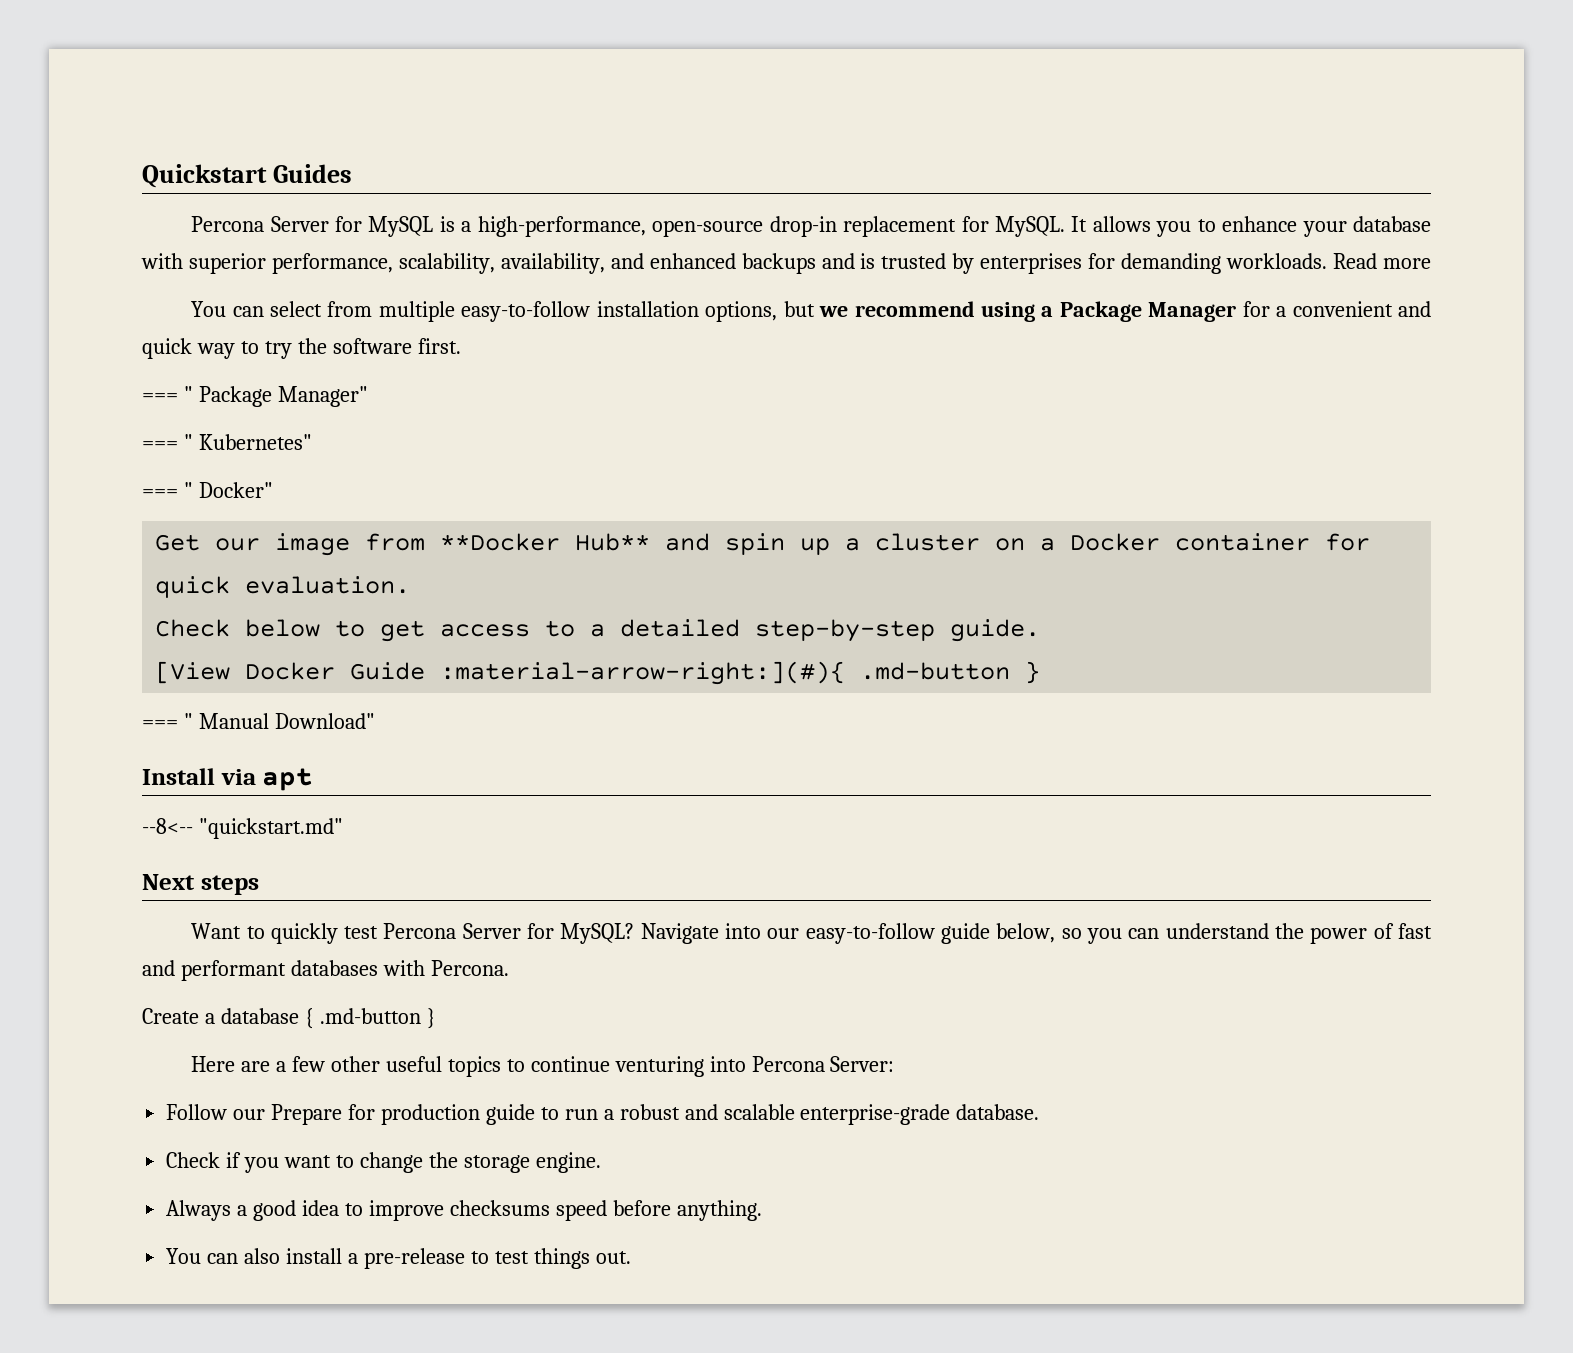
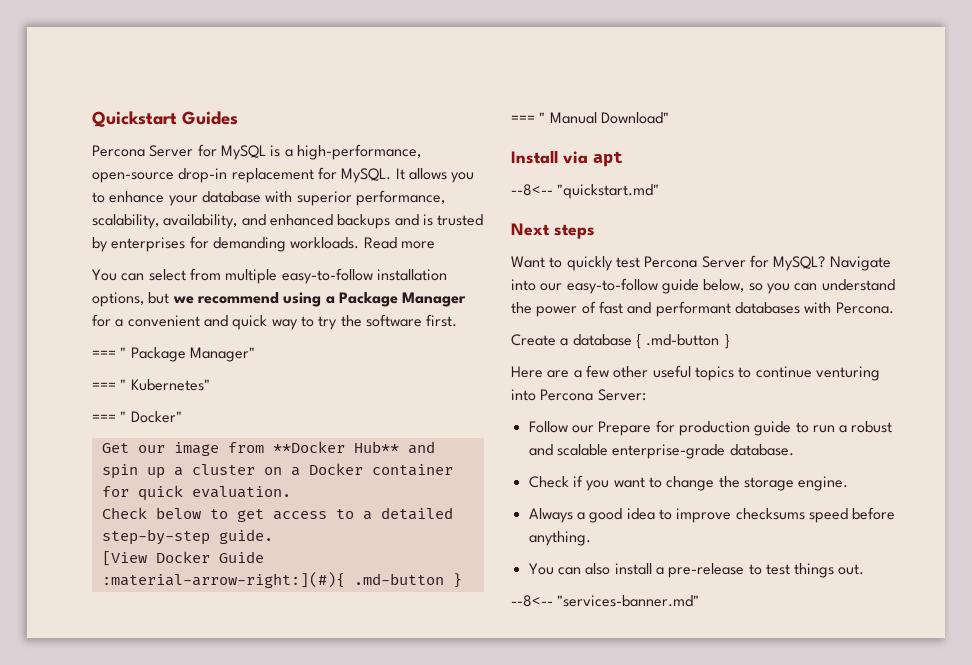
(631, 1257) none -> [511,595,700,607] // --8<-- "services-banner.md"

